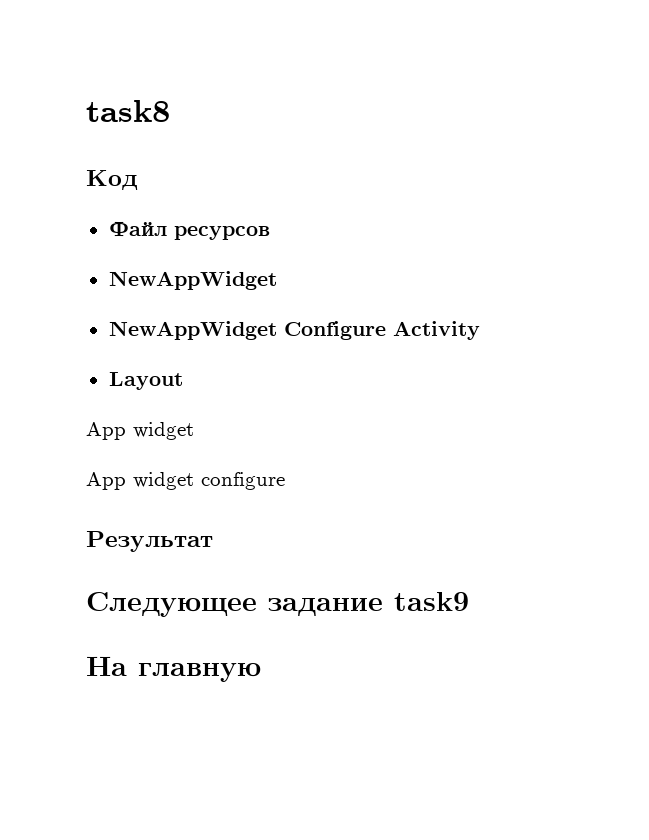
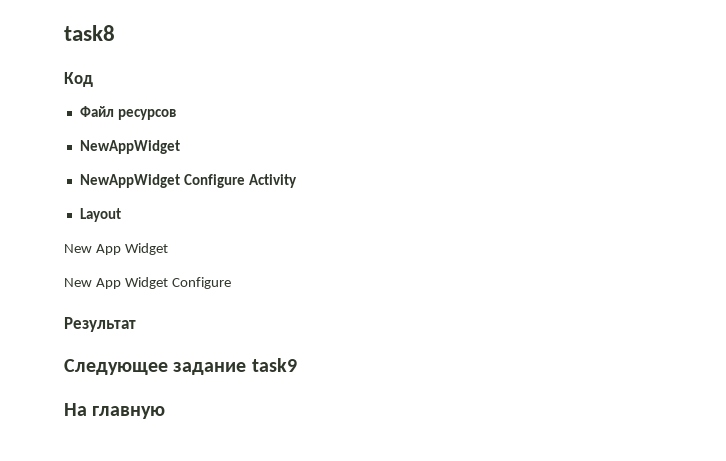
[86,422,194,440] [86,472,285,490] App widget // App widget configure -> [64,243,168,255] [64,277,231,289] New App Widget // New App Widget Configure

